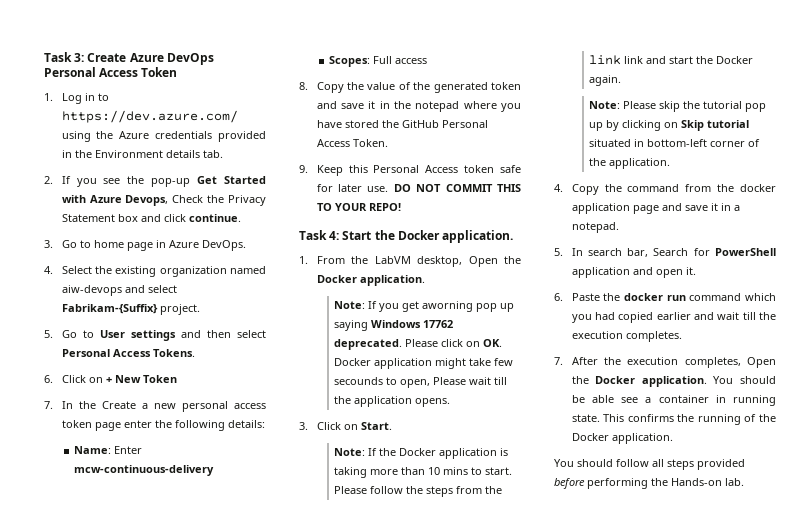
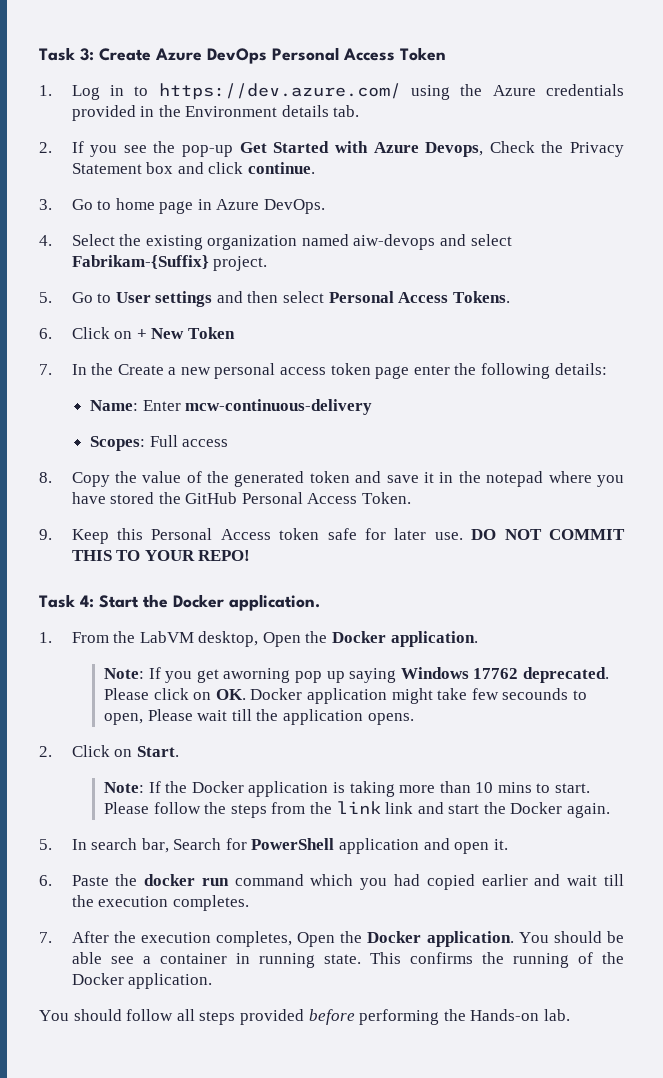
[299,422,308,430] 3. -> [39,746,52,757] 2.
[589,101,767,112] [589,120,750,131] [589,139,761,147] [589,158,671,169] [554,184,776,195] [571,203,740,214] [571,222,619,233] // Note: Please skip the tutorial pop up by clicking on Skip tutorial situated in bottom-left corner of the application. // 4. Copy the command from the docker application page and save it in a notepad. -> (611, 810) none

